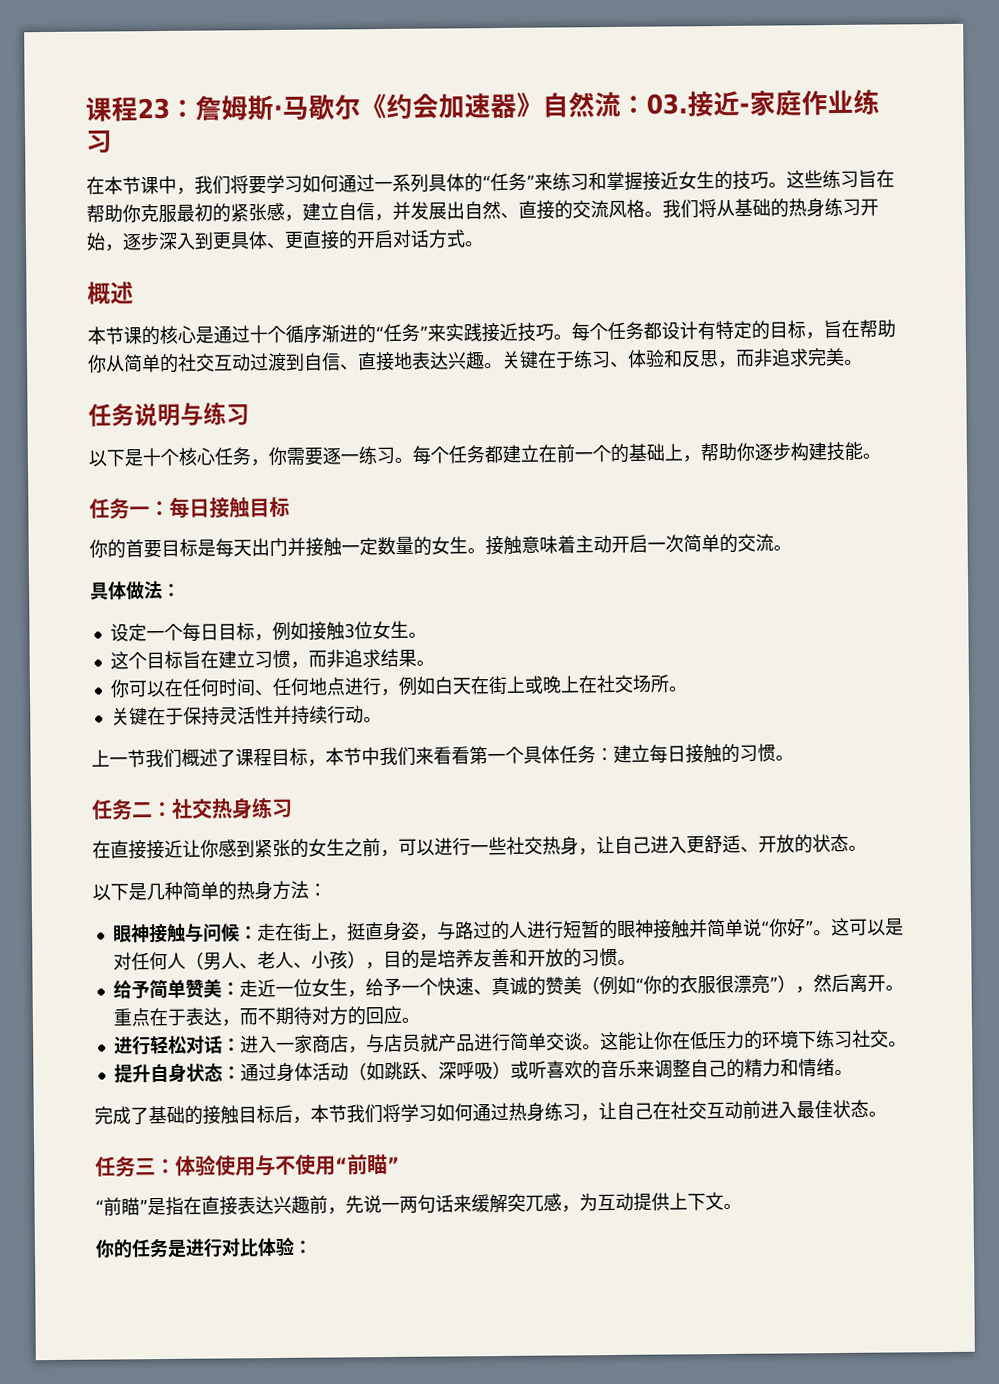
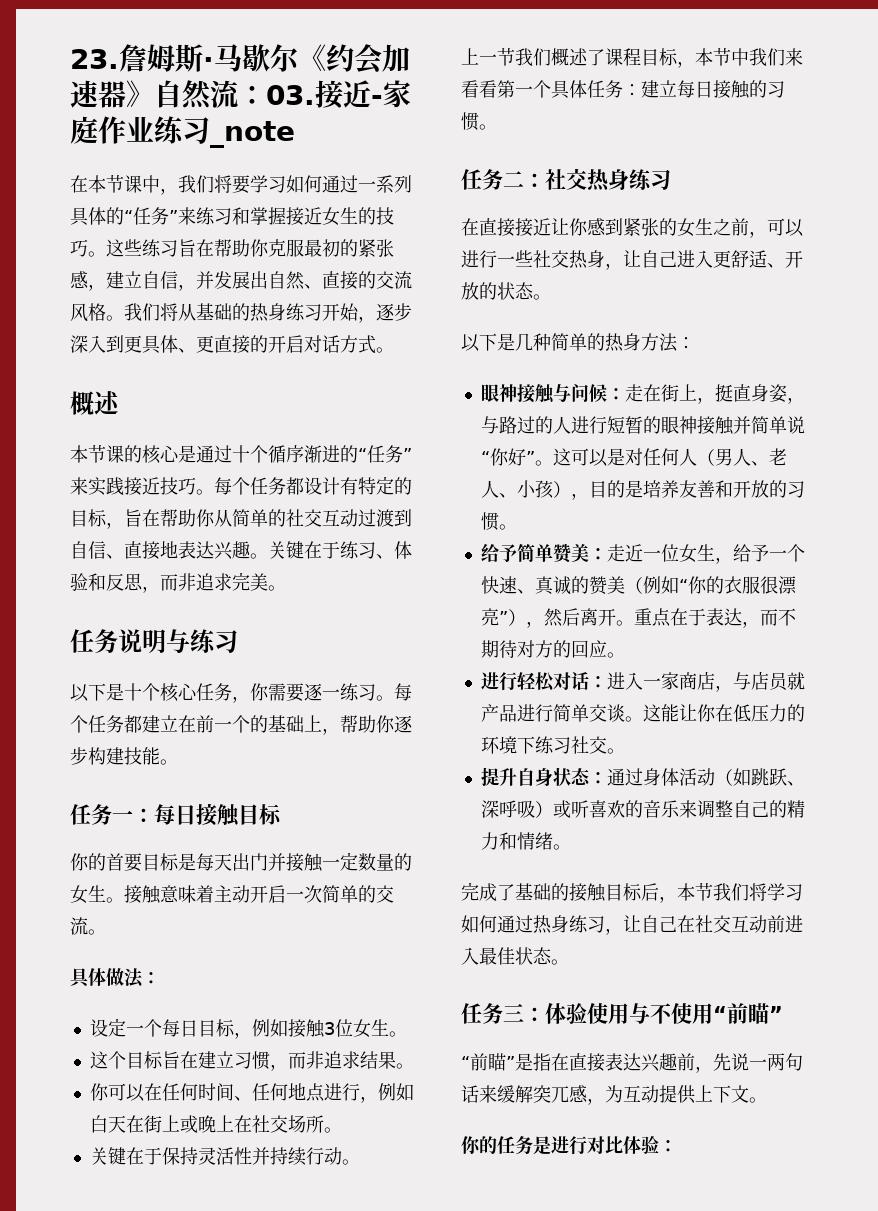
[85,96,196,122] 课程23： -> [70,49,119,69] 23.
(113, 142) none -> [210,121,295,148] _note

